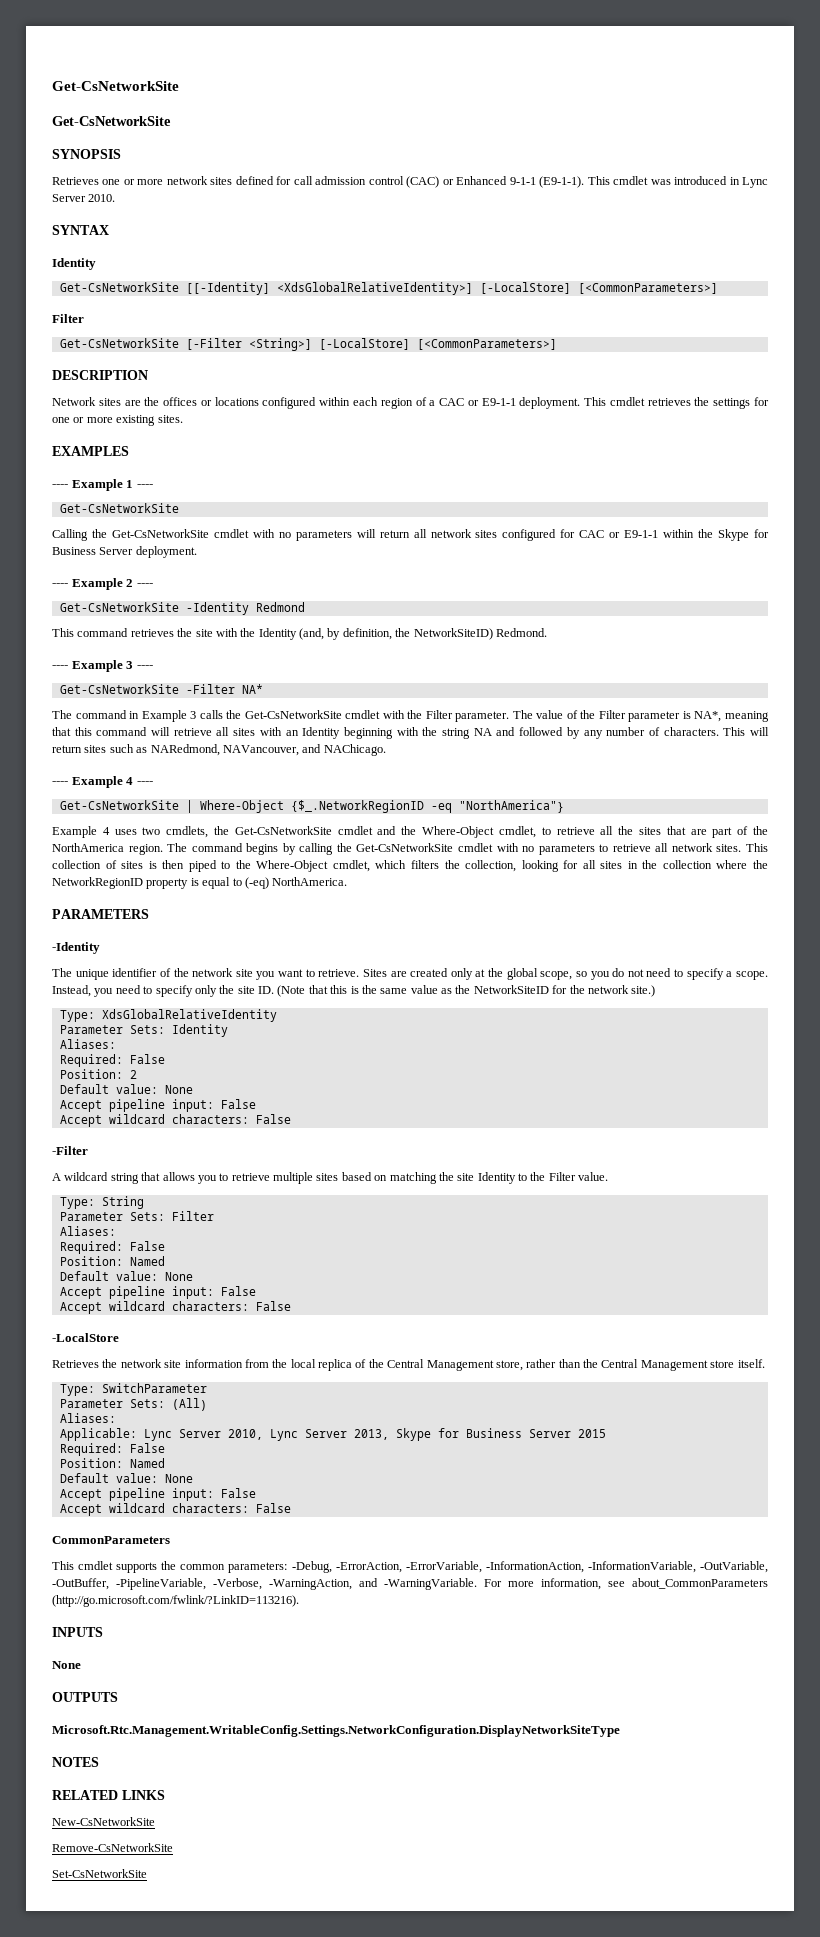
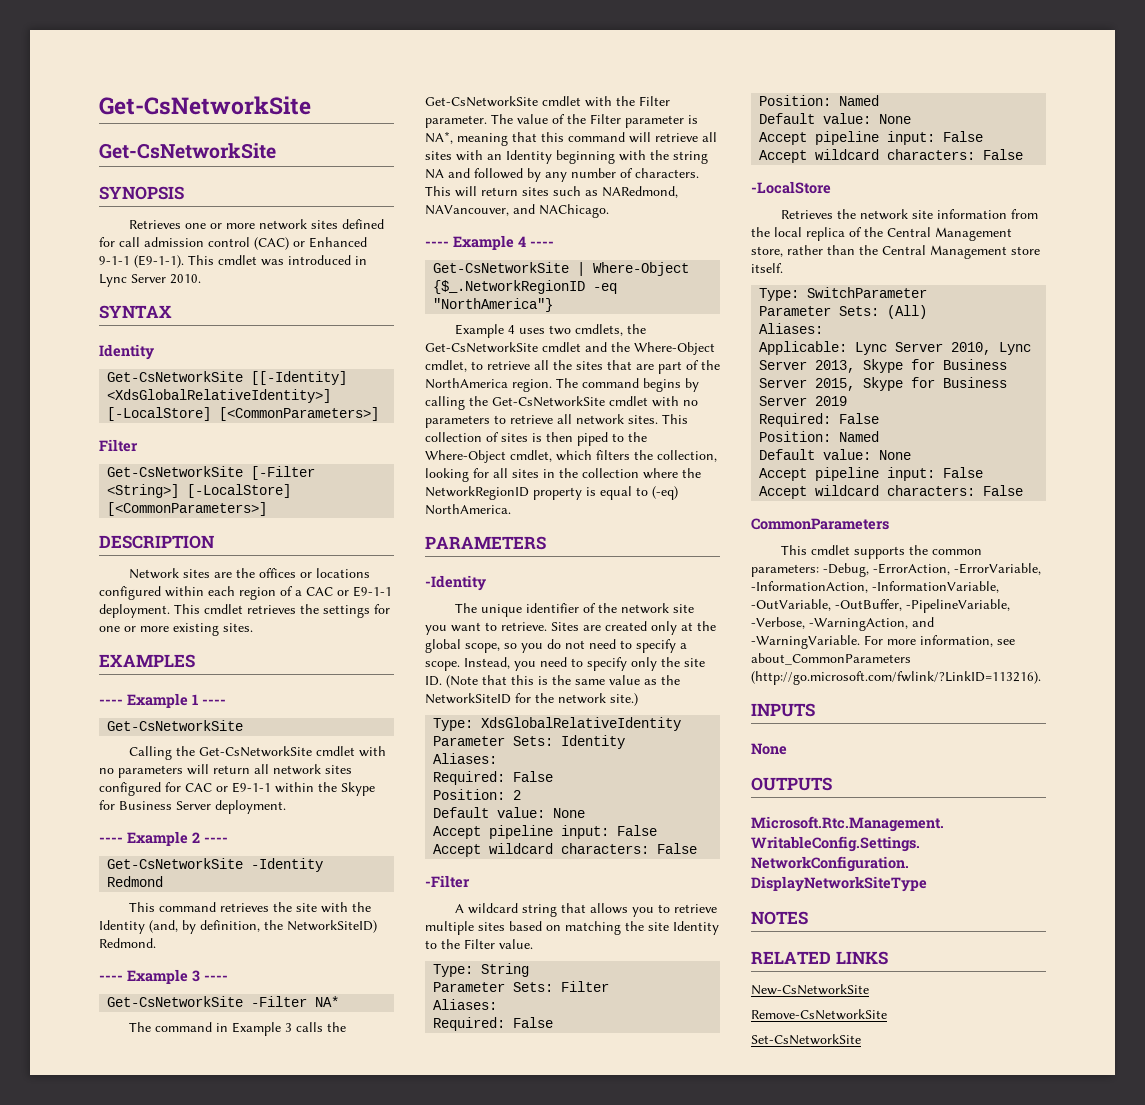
[577,1429,606,1438] 2015 -> [815,377,1008,391] [759,396,848,406] 2015, Skype for Business Server 2019

